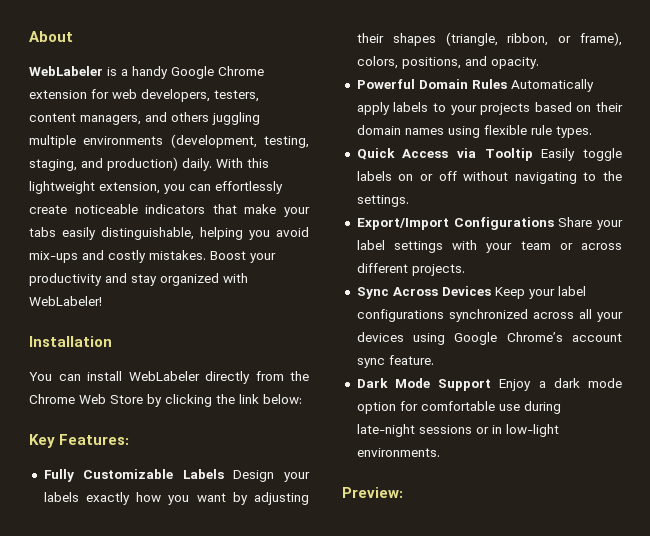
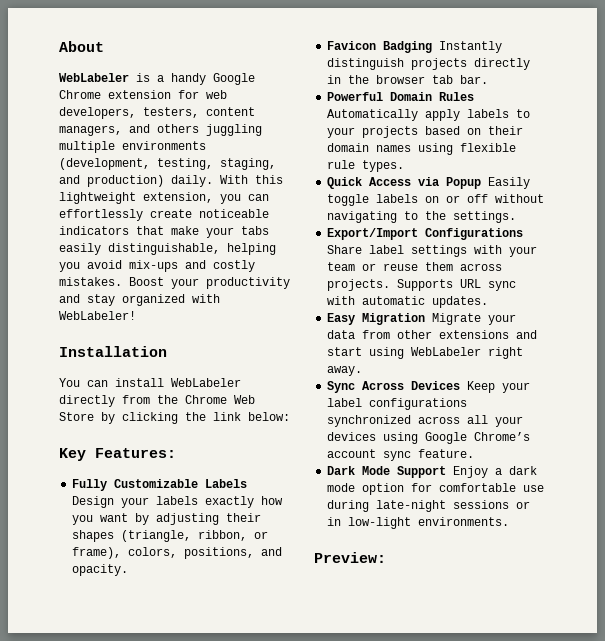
(539, 63) none -> [327,41,503,53] [327,58,531,70] [327,75,489,84] // Favicon Badging Instantly distinguish projects directly in the browser tab bar.
[484,148,533,161] Tooltip -> [446,177,482,189] Popup
[597,220,623,230] your -> (363, 249) none
[581,243,622,250] [356,263,465,276] across different projects. -> [383,262,503,271] [327,279,517,291] [327,296,489,308] [327,313,517,325] [327,330,538,339] [327,347,524,359] [327,366,363,376] reuse them across projects. Supports URL sync with automatic updates. // Easy Migration Migrate your data from other extensions and start using WebLabeler right away.

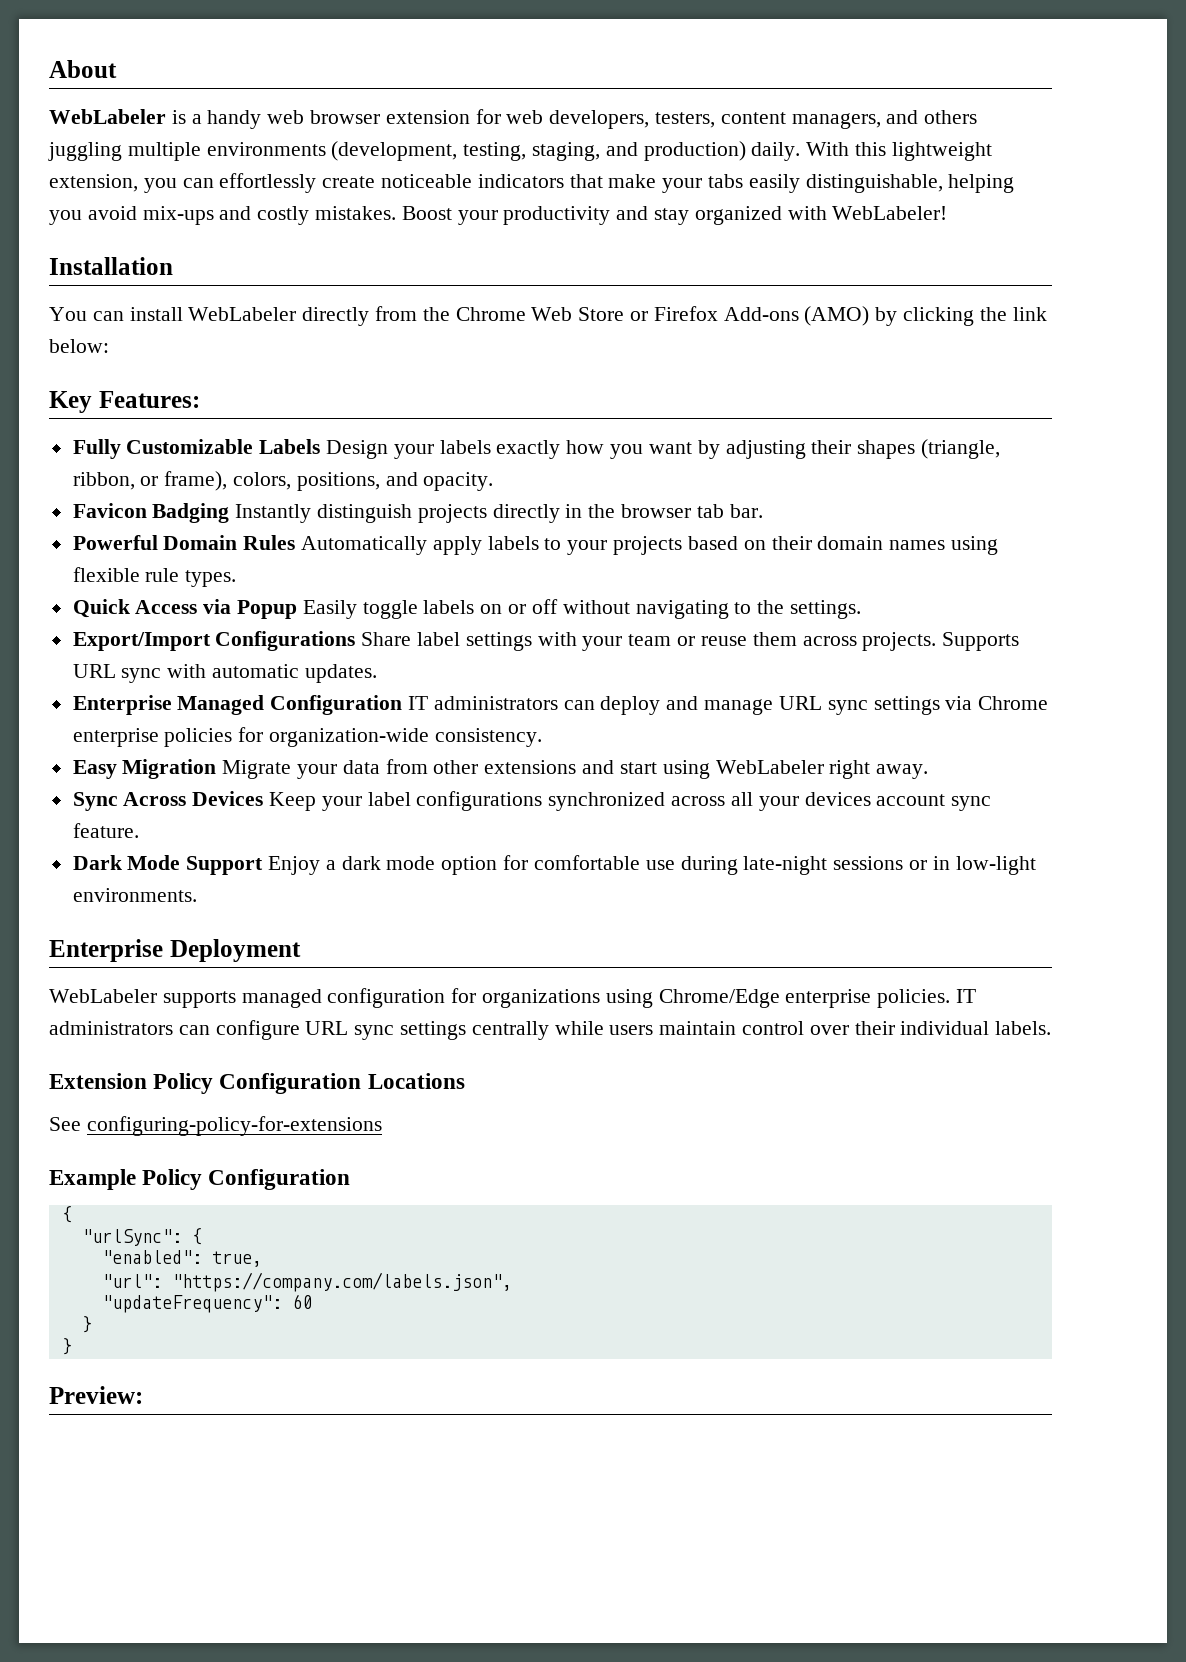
[213,73,255,85] [59,90,101,99] Google Chrome -> [267,110,381,124] web browser
(94, 416) none -> [630,306,870,326] or Firefox Add-ons (AMO)
(489, 302) none -> [72,695,1049,715] [72,727,542,747] // Enterprise Managed Configuration IT administrators can deploy and manage URL sync settings via Chrome enterprise policies for organization-wide consistency.
[383,432,531,444] using Google Chrome’s -> (871, 799) none
(510, 521) none -> [49,939,301,962] [49,988,977,1008] [49,1020,1052,1040] [49,1073,465,1094] [49,1116,382,1136] [49,1169,351,1190] [61,1206,72,1223] [81,1228,202,1246] [101,1250,262,1267] [101,1272,512,1292] [101,1294,312,1313] [81,1316,92,1333] [61,1338,72,1355] // Enterprise Deployment // WebLabeler supports managed configuration for organizations using Chrome/Edge enterprise policies. IT administrators can configure URL sync settings centrally while users maintain control over their individual labels. // Extension Policy Configuration Locations // See configuring-policy-for-extensions // Example Policy Configuration // { // "urlSync": { // "enabled": true, // "url": "https://company.com/labels.json", // "updateFrequency": 60 // } // }

